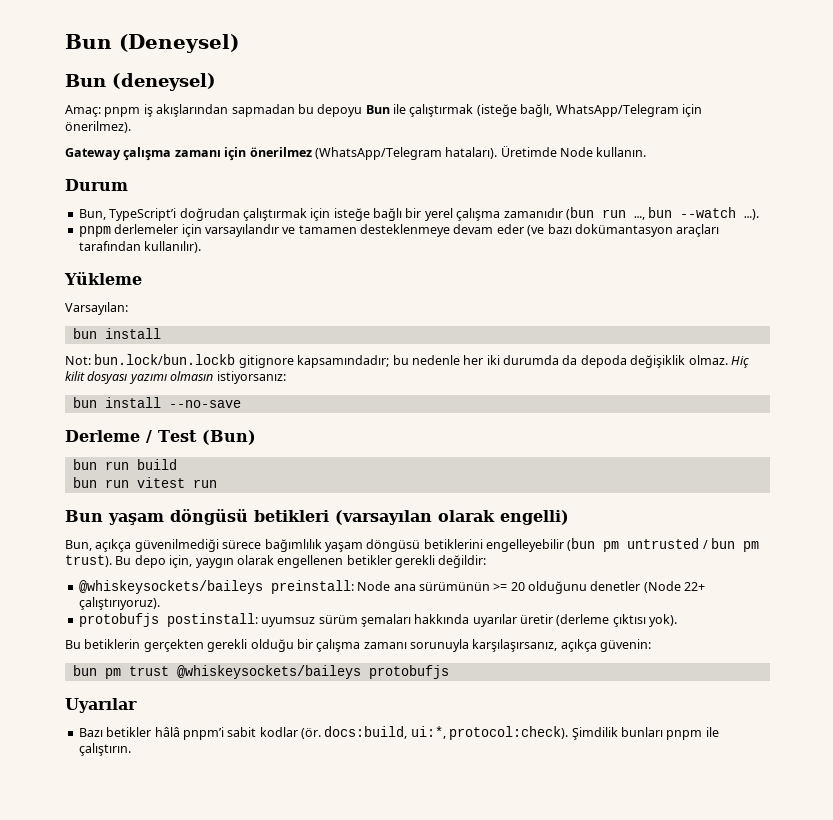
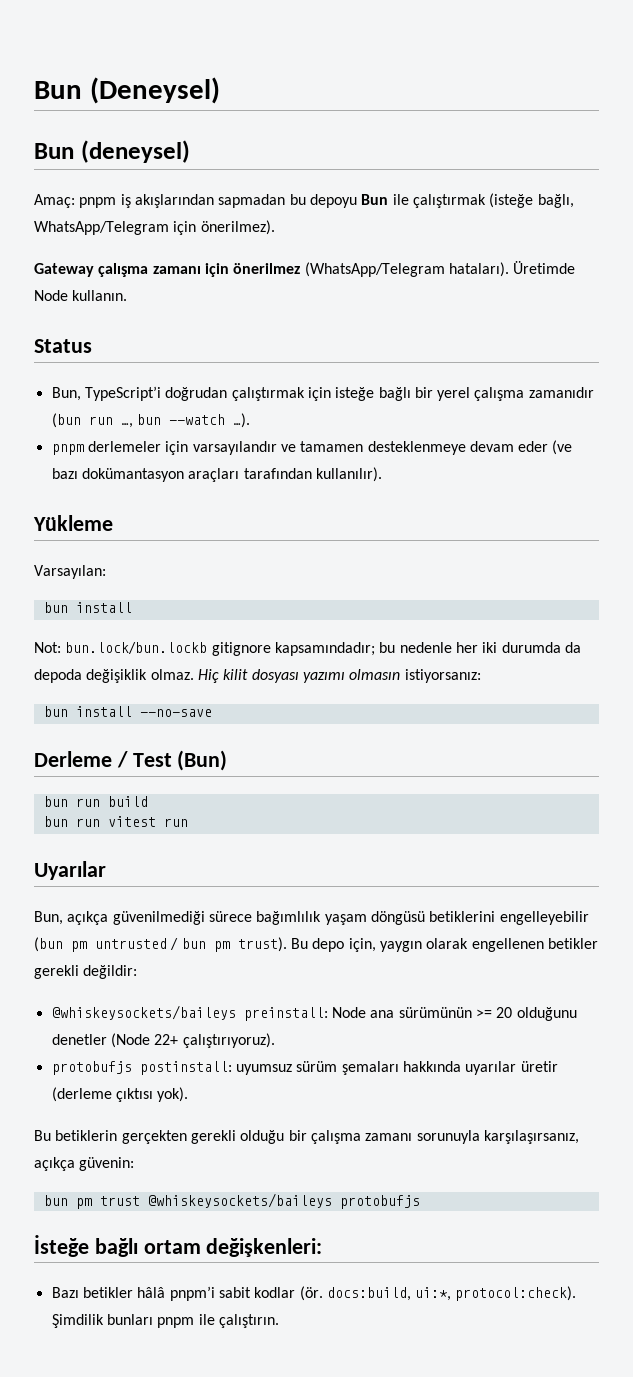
[65,179,128,191] Durum -> [34,339,92,353] Status
[65,509,569,525] Bun yaşam döngüsü betikleri (varsayılan olarak engelli) -> [34,861,106,880] Uyarılar
[65,698,137,713] Uyarılar -> [34,1235,323,1257] İsteğe bağlı ortam değişkenleri:

